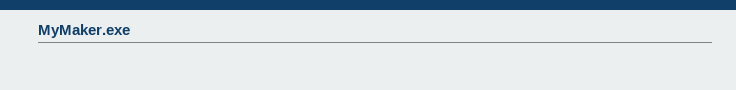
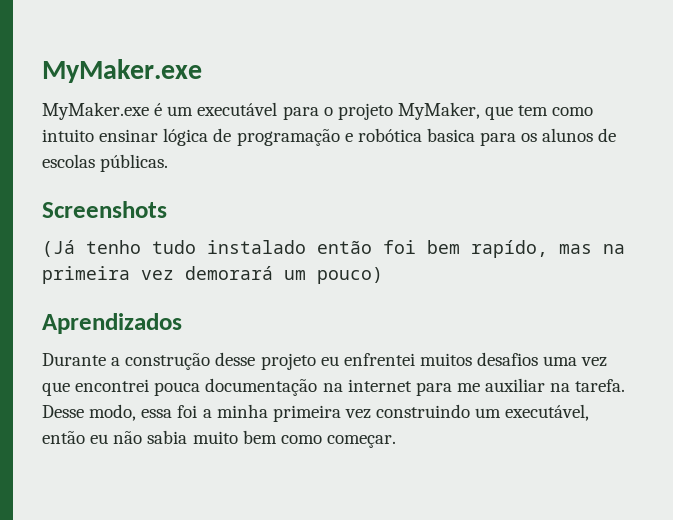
[38,24,130,38] MyMaker.exe -> [42,59,202,83] [42,102,594,120] [42,128,617,146] [42,154,169,172] [42,201,167,218] [42,240,625,258] [42,266,383,284] [42,313,182,334] [42,352,608,370] [42,378,626,396] [42,404,590,422] [42,430,396,448] MyMaker.exe // MyMaker.exe é um executável para o projeto MyMaker, que tem como intuito ensinar lógica de programação e robótica basica para os alunos de escolas públicas. // Screenshots // (Já tenho tudo instalado então foi bem rapído, mas na primeira vez demorará um pouco) // Aprendizados // Durante a construção desse projeto eu enfrentei muitos desafios uma vez que encontrei pouca documentação na internet para me auxiliar na tarefa. Desse modo, essa foi a minha primeira vez construindo um executável, então eu não sabia muito bem como começar.

